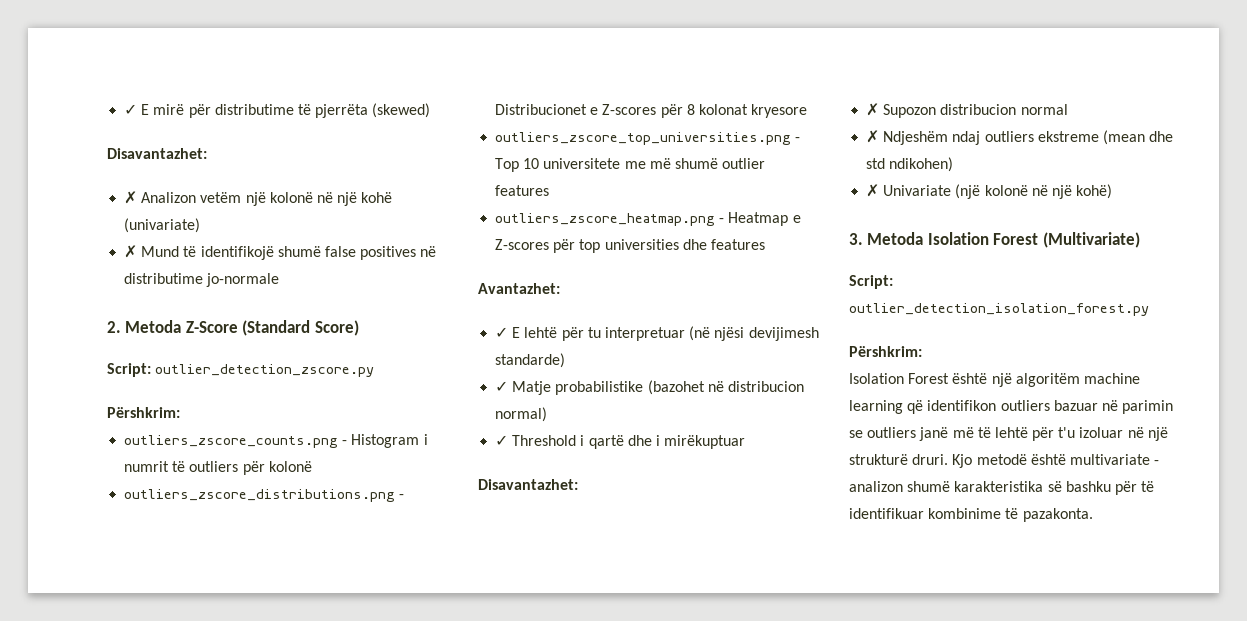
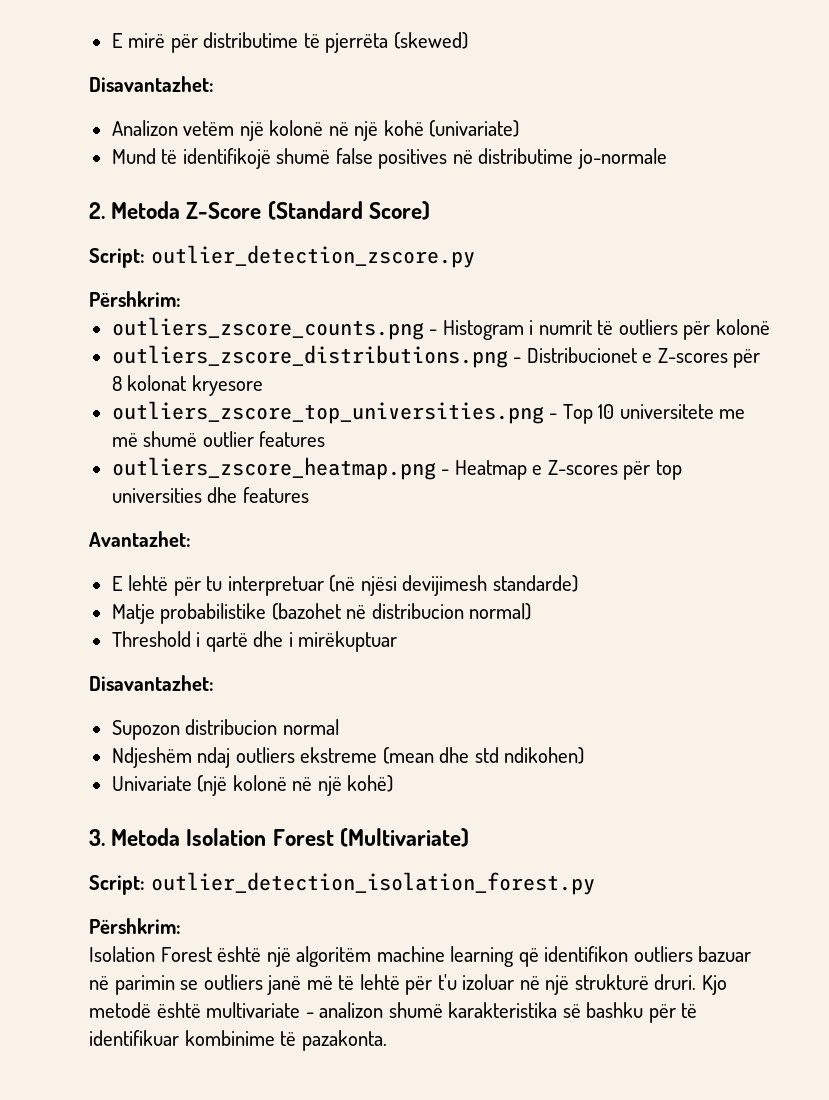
[124,104,138,115] ✓ -> (111, 40) none
[124,191,138,204] ✗ -> (214, 84) none
[124,245,138,258] ✗ -> (520, 128) none
[495,327,509,338] ✓ -> (191, 539) none
[495,381,509,392] ✓ -> (578, 583) none
[495,435,509,446] ✓ -> (532, 611) none
[866,103,880,116] ✗ -> (214, 683) none
[866,130,880,143] ✗ -> (339, 727) none
[866,184,880,197] ✗ -> (585, 755) none

